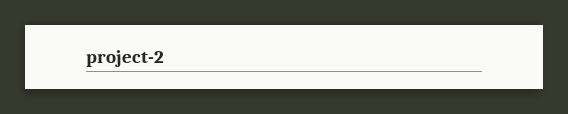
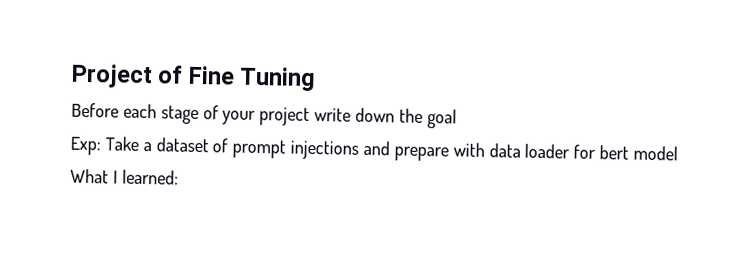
[86,50,164,67] project-2 -> [71,63,317,92] [71,102,457,129] [70,136,679,162] [70,168,179,185] Project of Fine Tuning // Before each stage of your project write down the goal // Exp: Take a dataset of prompt injections and prepare with data loader for bert model // What I learned:

